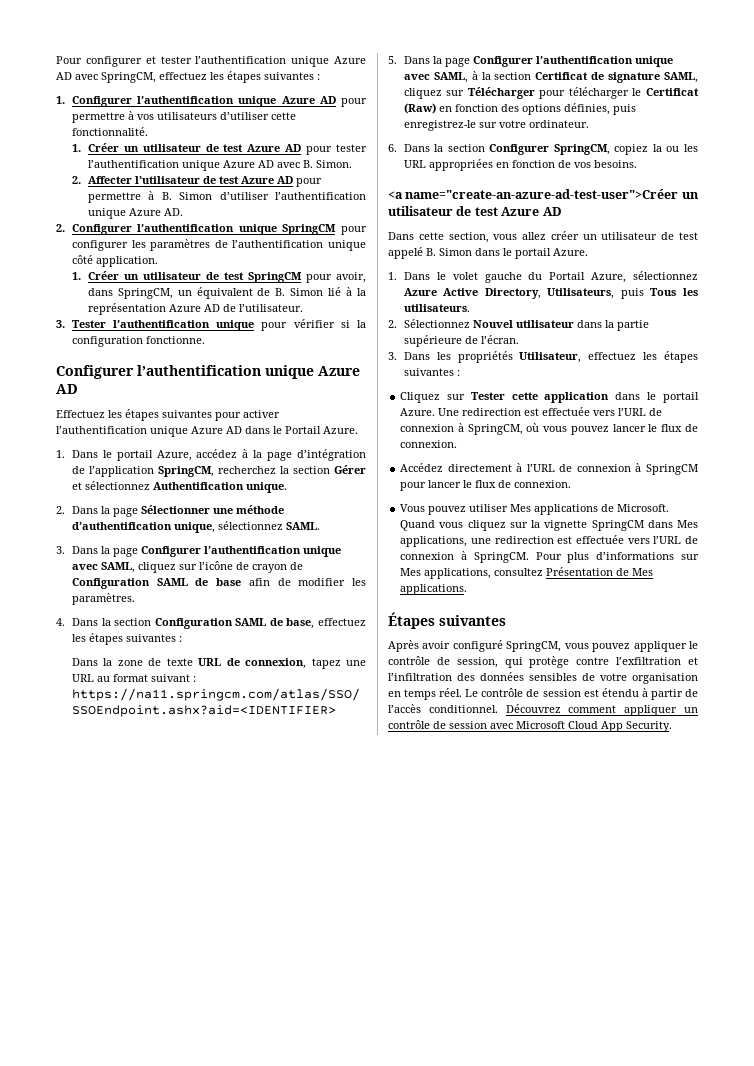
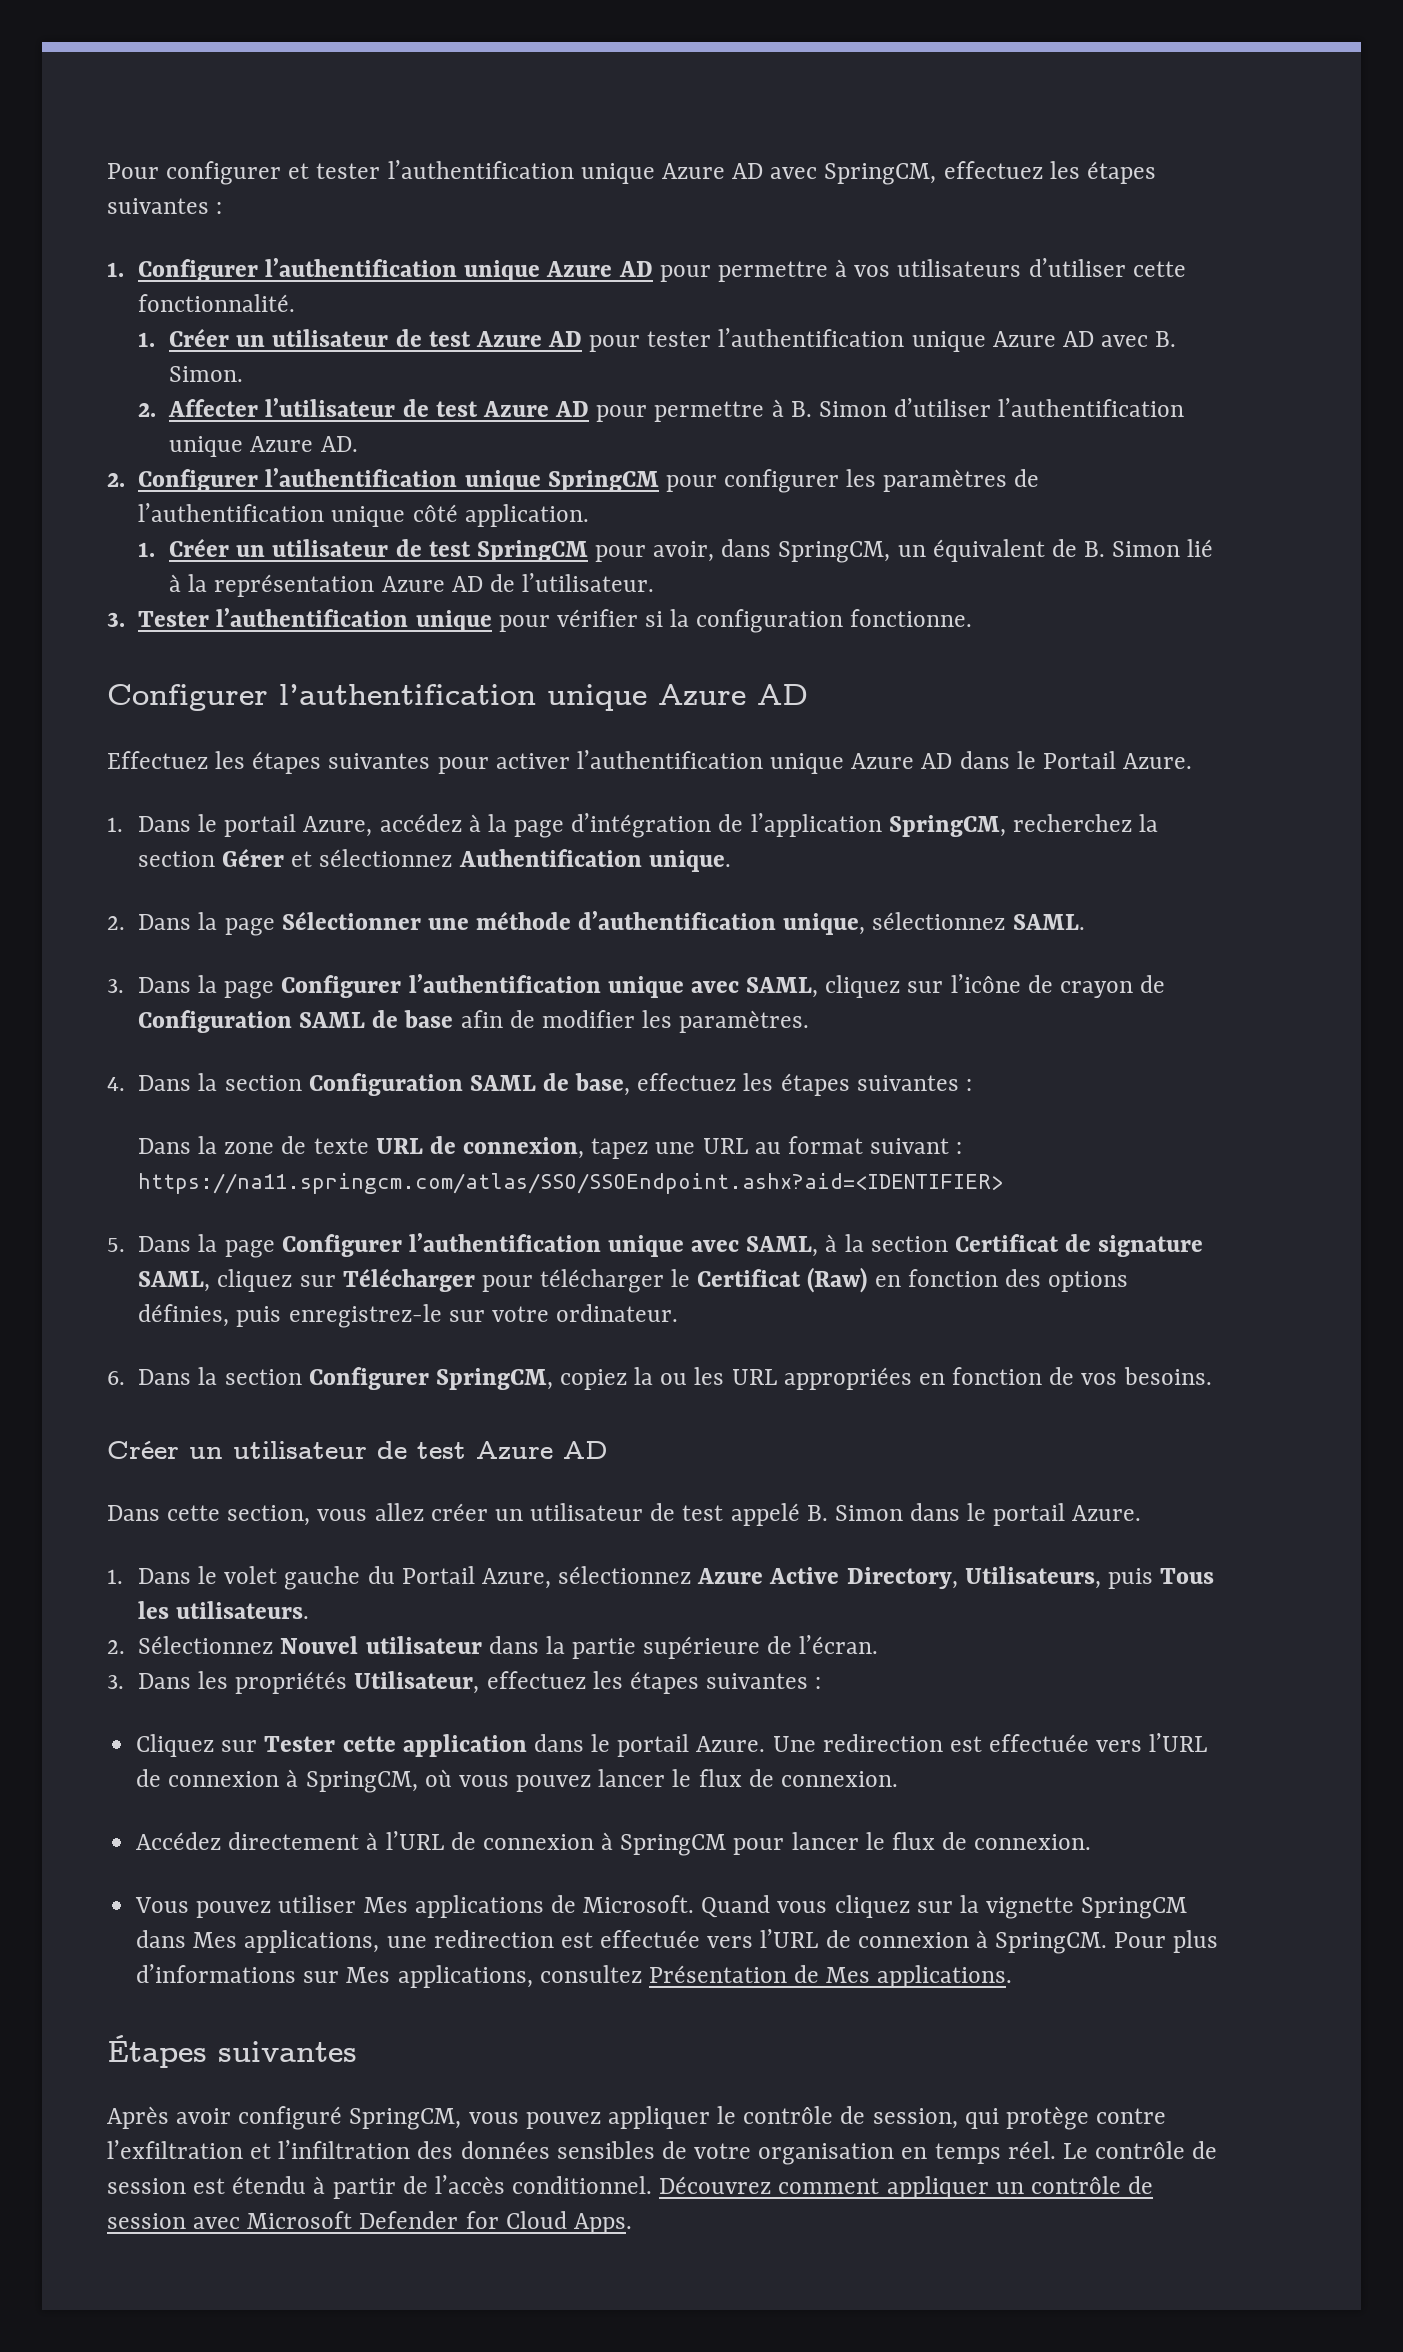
[388,189,679,199] <a name="create-an-azure-ad-test-user">Créer -> [107,1441,179,1459] Créer
[568,721,672,732] Cloud App Security. -> [359,2211,632,2234] Defender for Cloud Apps.

